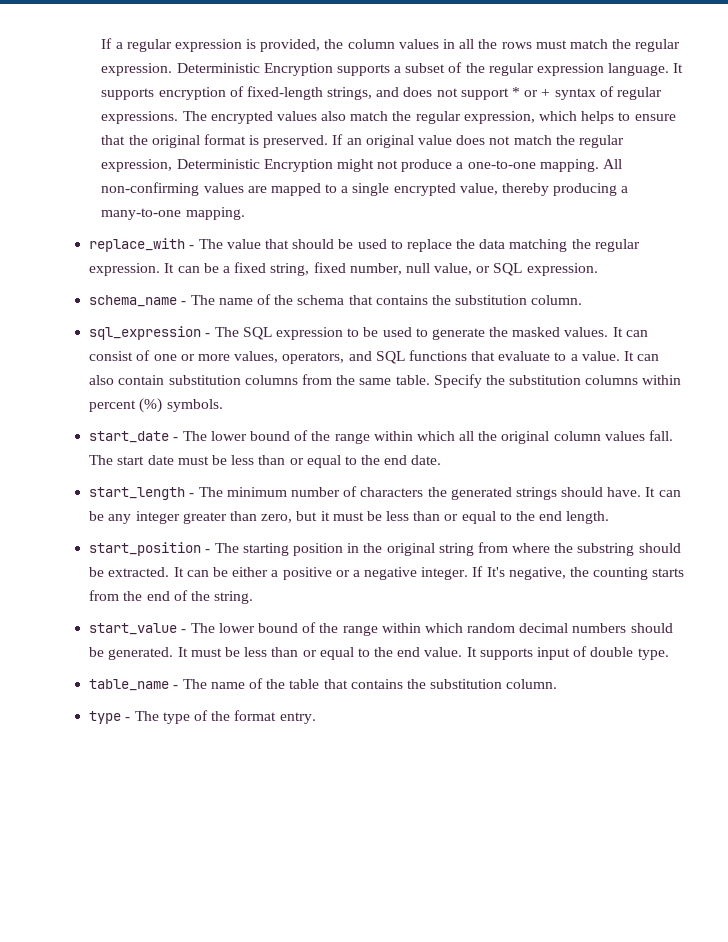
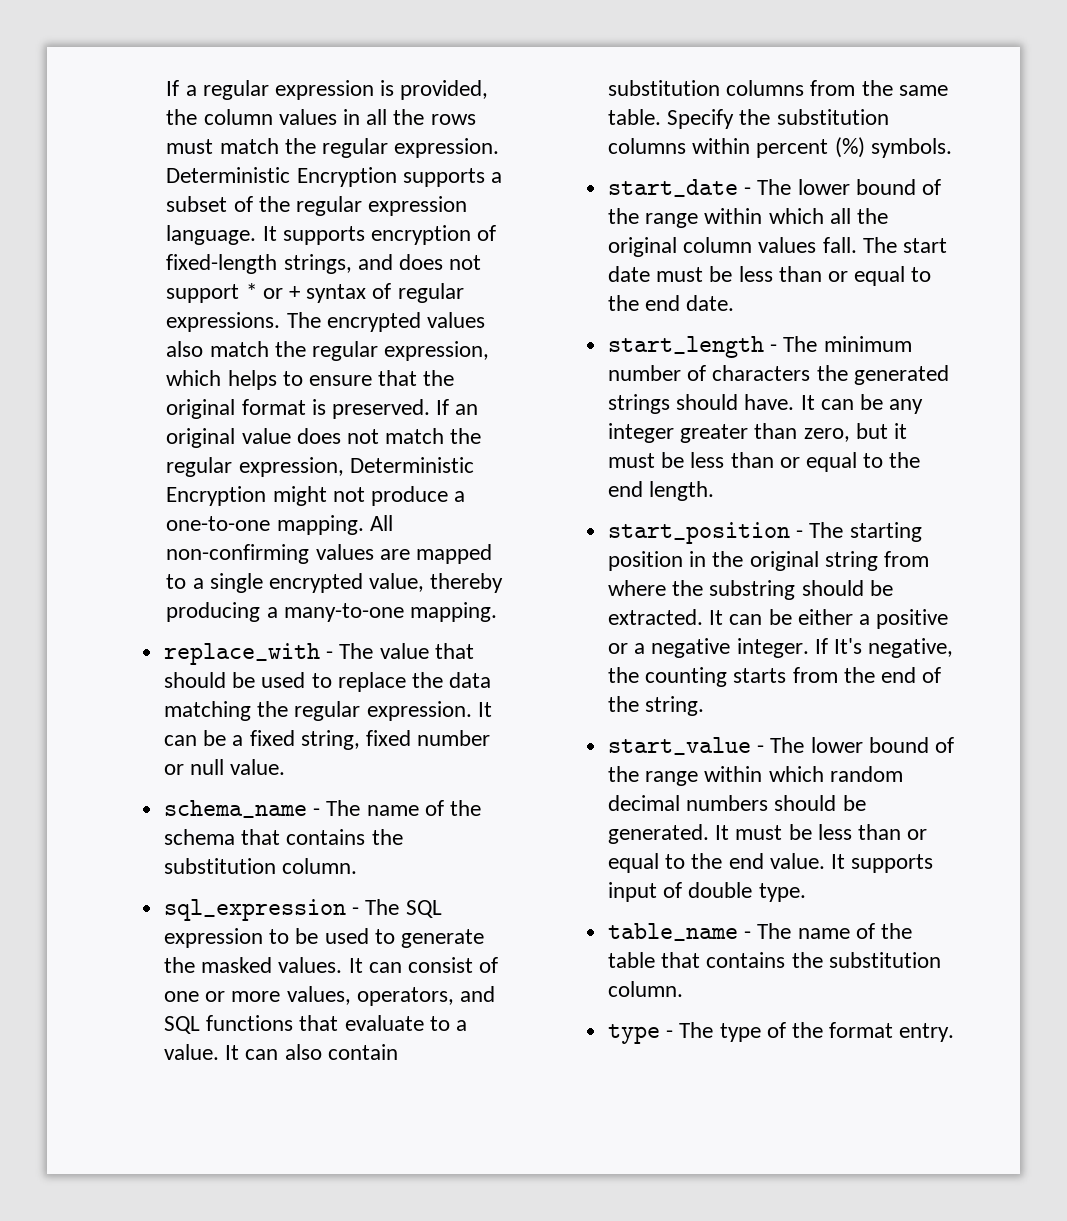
[349,263,598,276] number, null value, or SQL expression. -> [417,730,491,746] [164,759,286,775] number or null value.

